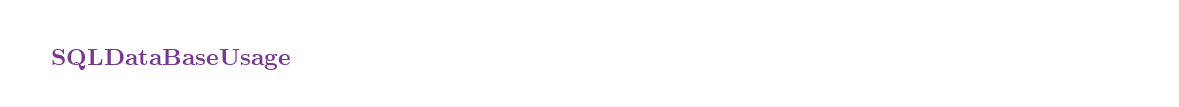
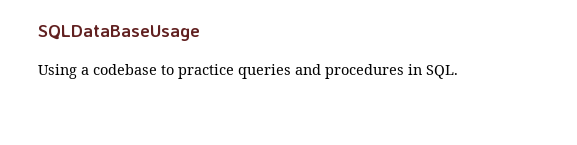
(291, 59) none -> [38,64,458,79] // Using a codebase to practice queries and procedures in SQL.

